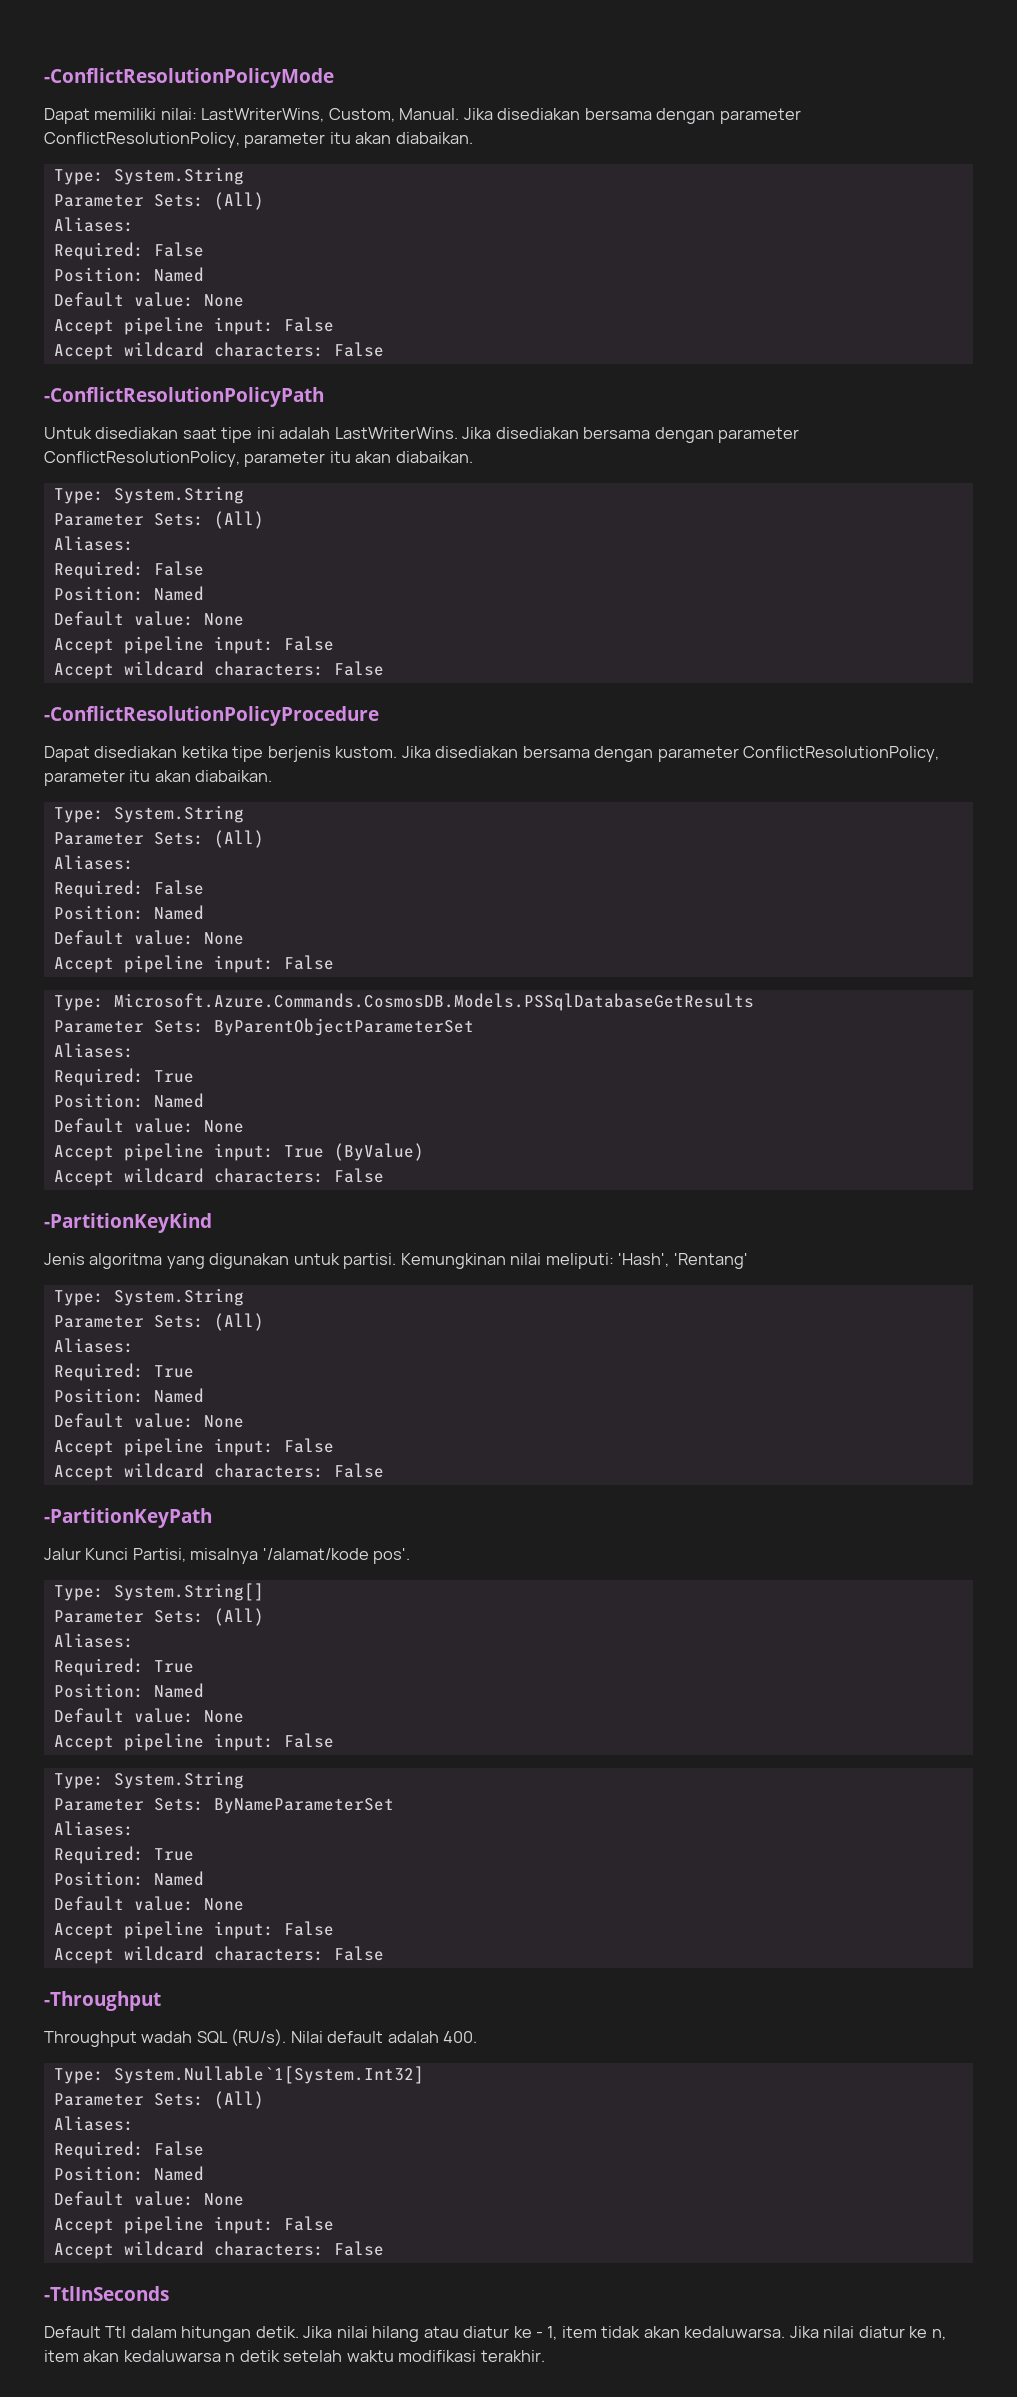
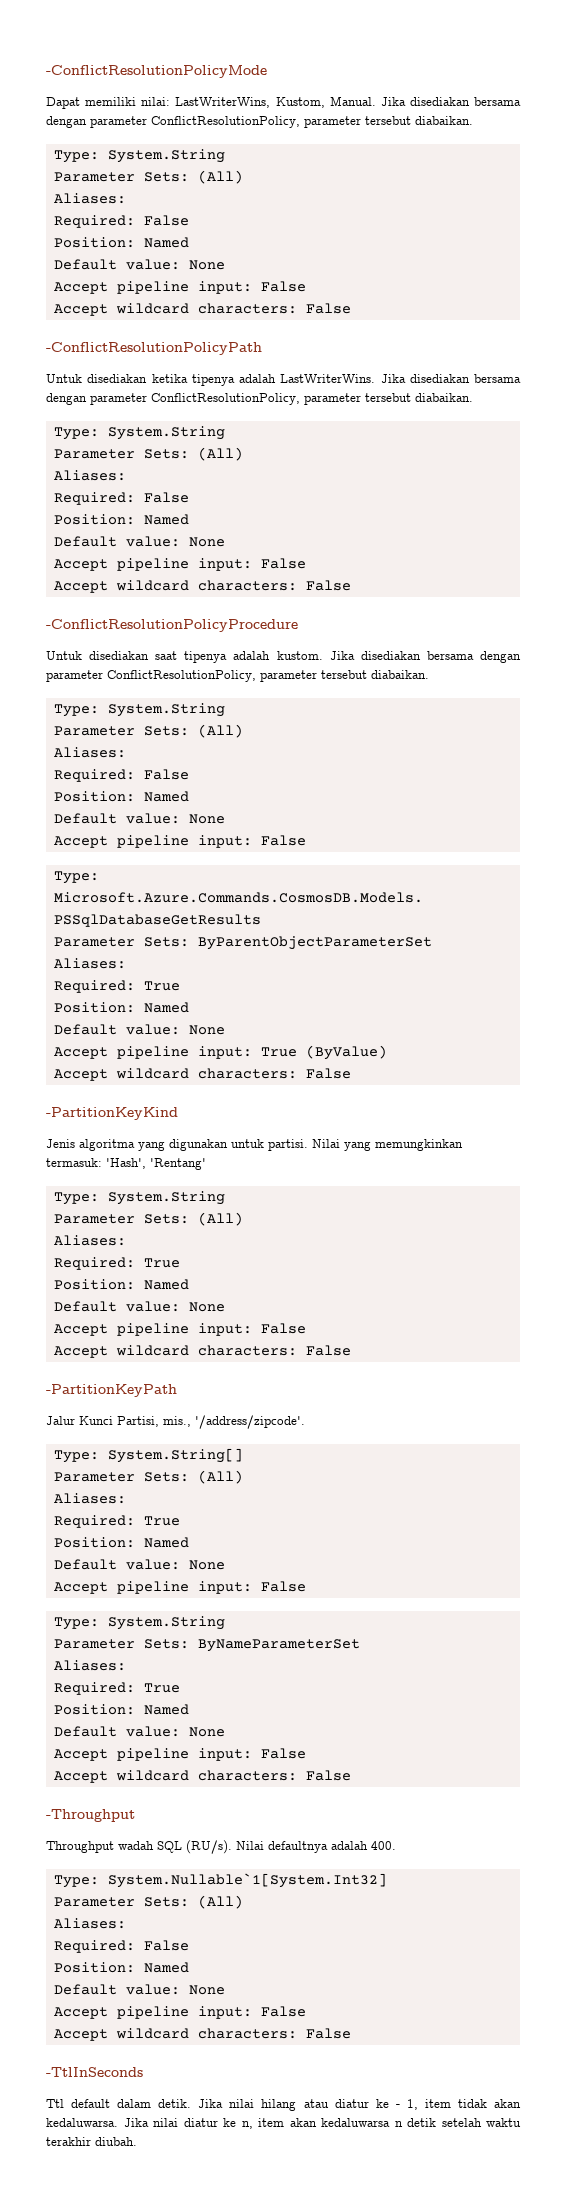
[328,108,395,122] Custom, -> [275,97,325,108] Kustom,
[329,132,392,144] itu akan -> [365,116,411,125] tersebut
[182,427,275,443] saat tipe ini -> [151,374,235,386] ketika tipenya
[329,451,392,463] itu akan -> [365,393,411,402] tersebut
[44,746,331,762] Dapat disediakan ketika tipe berjenis -> [46,651,271,663] Untuk disediakan saat tipenya adalah
[129,770,191,782] itu akan -> [321,670,367,679] tersebut
[400,1253,614,1269] Kemungkinan nilai meliputi: -> [312,1139,463,1151] [46,1158,102,1167] Nilai yang memungkinkan termasuk:
[190,1548,411,1564] misalnya '/alamat/kode pos'. -> [163,1415,305,1429] mis., '/address/zipcode'.
[327,2031,384,2043] default -> [268,1841,328,1853] defaultnya
[44,2326,252,2342] Default Ttl dalam hitungan -> [46,2099,152,2108] Ttl default dalam
[398,2350,545,2362] modifikasi terakhir. -> [46,2137,137,2146] terakhir diubah.

